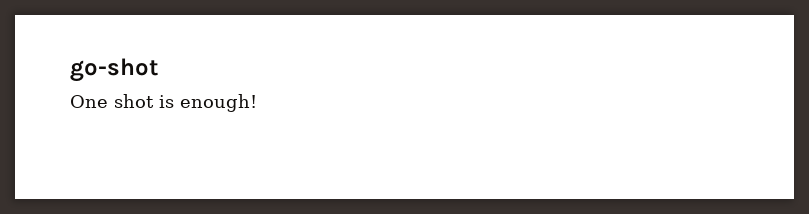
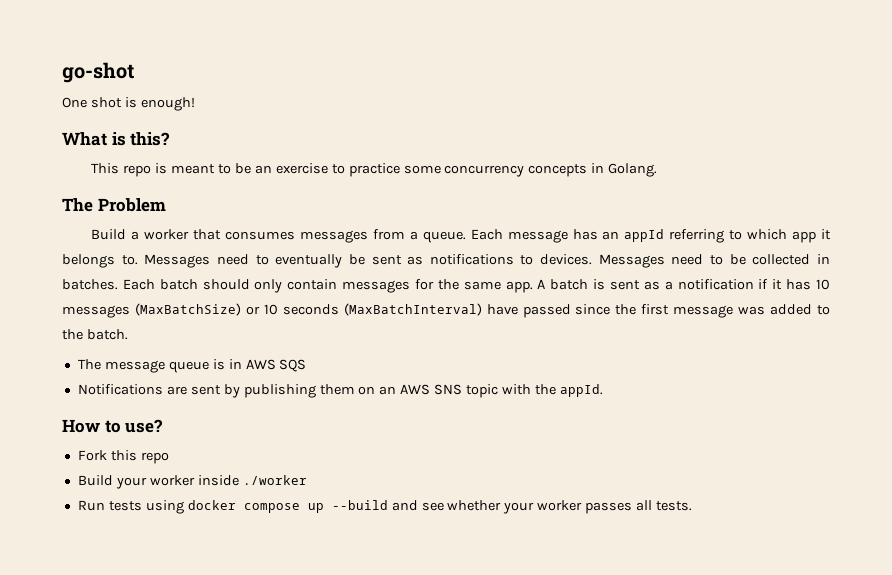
(257, 103) none -> [62,132,171,146] [91,163,658,177] [62,198,166,212] [91,229,831,243] [62,254,830,268] [62,279,831,293] [62,303,831,318] [62,329,128,340] [77,359,307,373] [77,384,603,398] [62,419,164,433] [77,450,169,464] [77,475,307,489] [77,500,693,514] // What is this? // This repo is meant to be an exercise to practice some concurrency concepts in Golang. // The Problem // Build a worker that consumes messages from a queue. Each message has an appId referring to which app it belongs to. Messages need to eventually be sent as notifications to devices. Messages need to be collected in batches. Each batch should only contain messages for the same app. A batch is sent as a notification if it has 10 messages (MaxBatchSize) or 10 seconds (MaxBatchInterval) have passed since the first message was added to the batch. // The message queue is in AWS SQS // Notifications are sent by publishing them on an AWS SNS topic with the appId. // How to use? // Fork this repo // Build your worker inside ./worker // Run tests using docker compose up --build and see whether your worker passes all tests.

